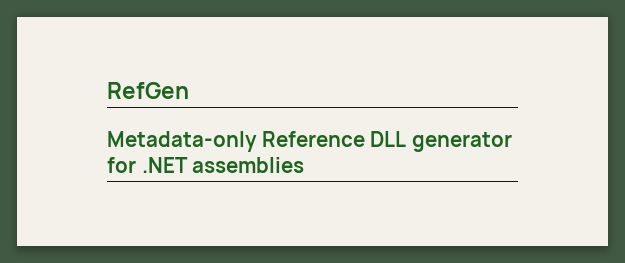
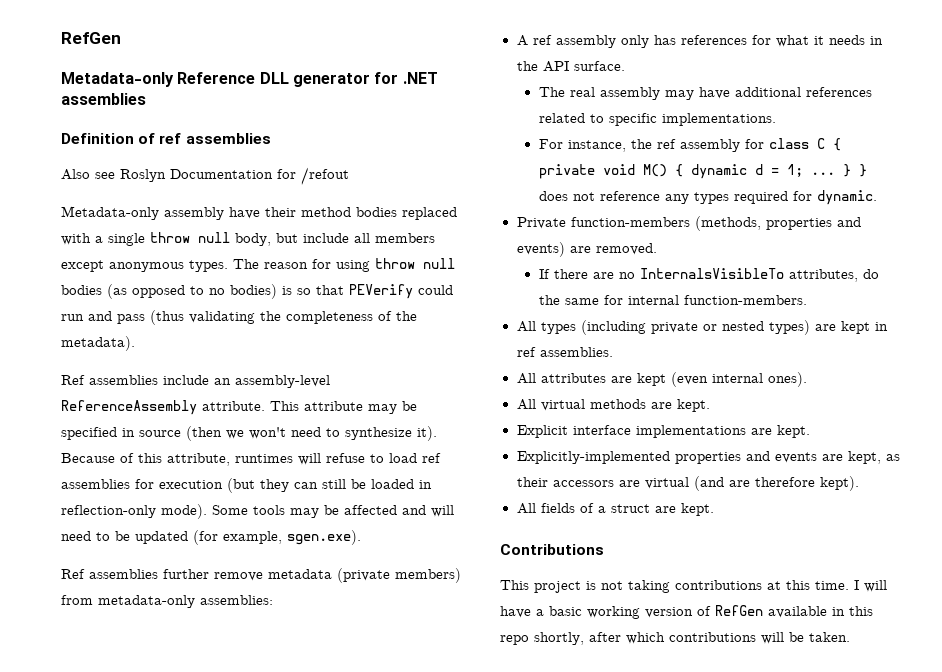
(305, 165) none -> [61,133,271,144] [61,167,349,185] [61,206,457,220] [61,232,435,246] [61,258,455,272] [61,284,453,299] [61,310,417,325] [61,336,135,351] [61,375,330,388] [61,400,417,415] [61,426,437,441] [61,453,441,466] [61,478,432,493] [61,504,454,519] [61,530,361,545] [61,568,461,583] [61,595,273,608] [516,35,883,48] [516,61,625,72] [538,87,872,100] [538,113,776,126] [538,138,841,152] [538,164,867,179] [538,190,877,205] [516,216,861,231] [516,242,657,257] [538,268,879,282] [538,295,807,305] [516,320,888,335] [516,347,613,357] [516,372,807,387] [516,399,710,412] [516,425,810,438] [516,451,900,464] [516,476,859,491] [516,503,714,516] [500,544,604,555] [500,580,887,593] [500,605,873,619] [500,632,850,645] // Definition of ref assemblies // Also see Roslyn Documentation for /refout // Metadata-only assembly have their method bodies replaced with a single throw null body, but include all members except anonymous types. The reason for using throw null bodies (as opposed to no bodies) is so that PEVerify could run and pass (thus validating the completeness of the metadata). // Ref assemblies include an assembly-level ReferenceAssembly attribute. This attribute may be specified in source (then we won't need to synthesize it). Because of this attribute, runtimes will refuse to load ref assemblies for execution (but they can still be loaded in reflection-only mode). Some tools may be affected and will need to be updated (for example, sgen.exe). // Ref assemblies further remove metadata (private members) from metadata-only assemblies: // A ref assembly only has references for what it needs in the API surface. // The real assembly may have additional references related to specific implementations. // For instance, the ref assembly for class C { private void M() { dynamic d = 1; ... } } does not reference any types required for dynamic. // Private function-members (methods, properties and events) are removed. // If there are no InternalsVisibleTo attributes, do the same for internal function-members. // All types (including private or nested types) are kept in ref assemblies. // All attributes are kept (even internal ones). // All virtual methods are kept. // Explicit interface implementations are kept. // Explicitly-implemented properties and events are kept, as their accessors are virtual (and are therefore kept). // All fields of a struct are kept. // Contributions // This project is not taking contributions at this time. I will have a basic working version of RefGen available in this repo shortly, after which contributions will be taken.

